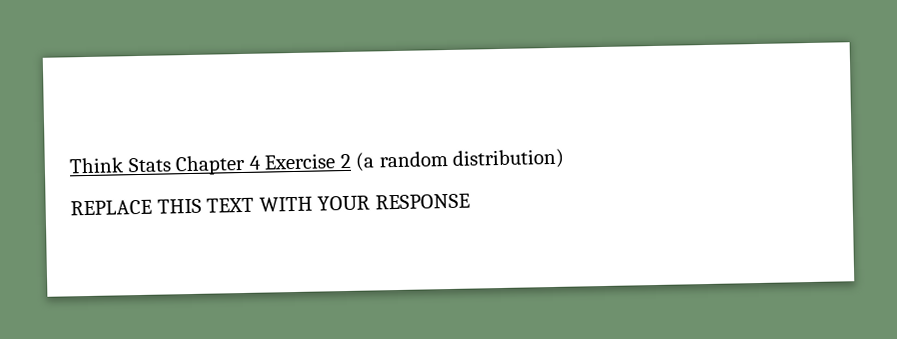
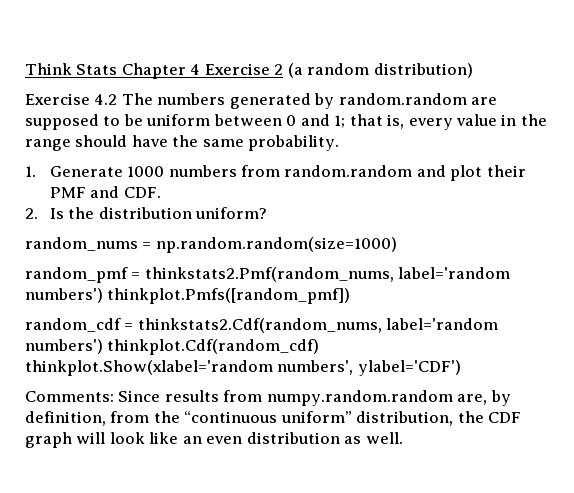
[70,193,470,216] REPLACE THIS TEXT WITH YOUR RESPONSE -> [25,93,498,109] [25,114,547,130] [25,135,340,151] [25,165,526,181] [49,186,161,198] [25,207,267,219] [25,237,397,253] [25,267,511,283] [25,288,351,304] [25,318,499,333] [25,339,320,355] [25,360,461,376] [25,390,511,406] [25,411,522,426] [25,432,403,448] Exercise 4.2 The numbers generated by random.random are supposed to be uniform between 0 and 1; that is, every value in the range should have the same probability. // 1. Generate 1000 numbers from random.random and plot their PMF and CDF. // 2. Is the distribution uniform? // random_nums = np.random.random(size=1000) // random_pmf = thinkstats2.Pmf(random_nums, label='random numbers') thinkplot.Pmfs([random_pmf]) // random_cdf = thinkstats2.Cdf(random_nums, label='random numbers') thinkplot.Cdf(random_cdf) thinkplot.Show(xlabel='random numbers', ylabel='CDF') // Comments: Since results from numpy.random.random are, by definition, from the “continuous uniform” distribution, the CDF graph will look like an even distribution as well.

